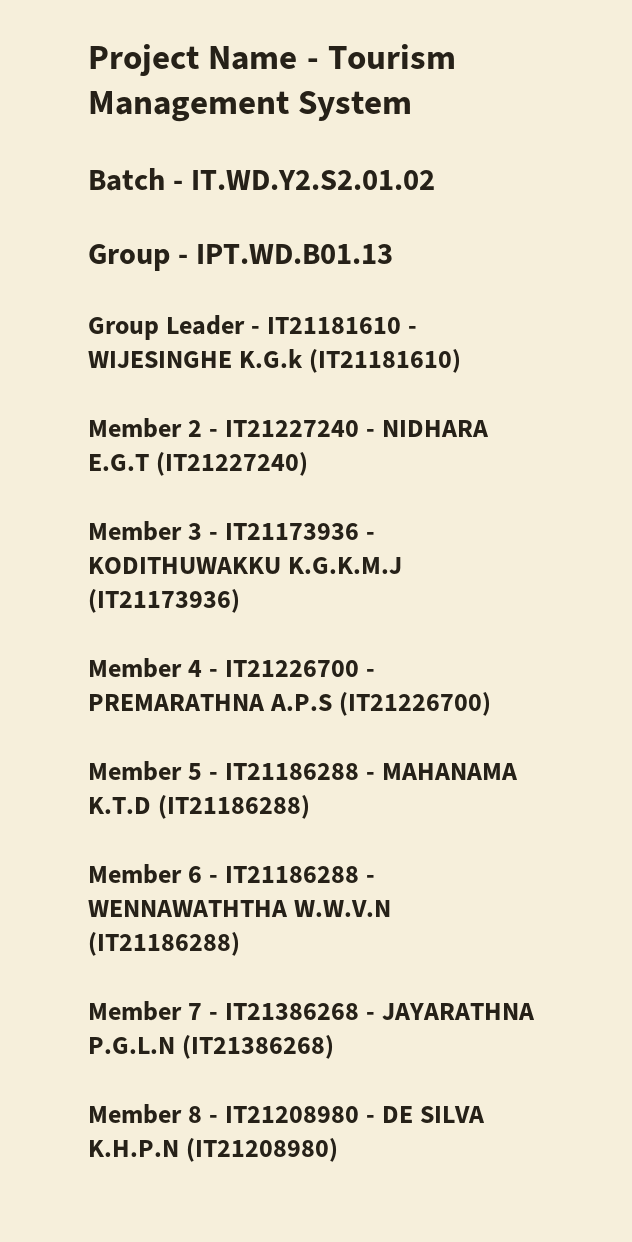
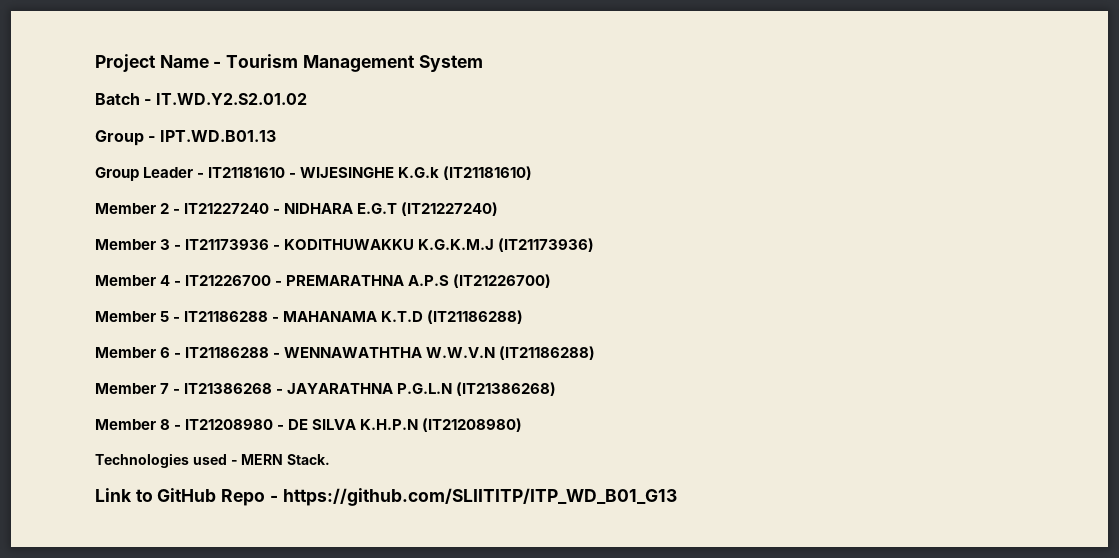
(339, 1150) none -> [95,453,331,468] [95,488,677,506] // Technologies used - MERN Stack. // Link to GitHub Repo - https://github.com/SLIITITP/ITP_WD_B01_G13

